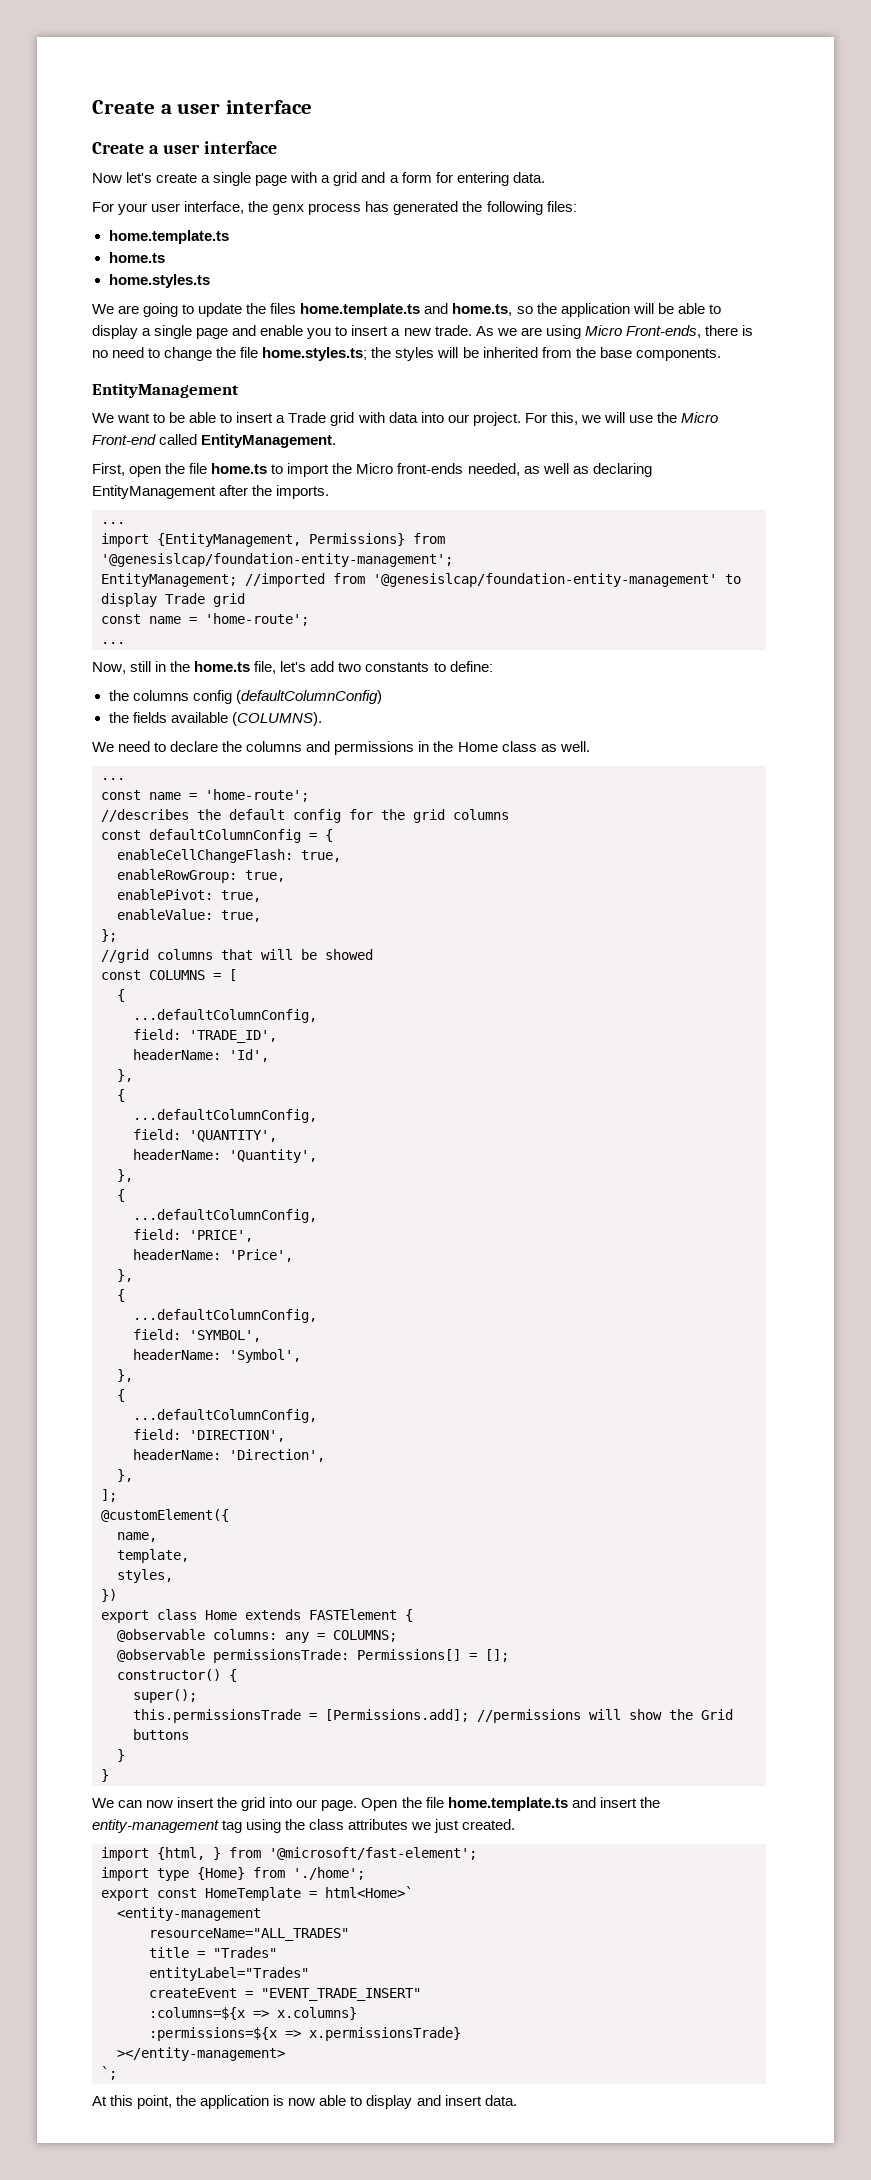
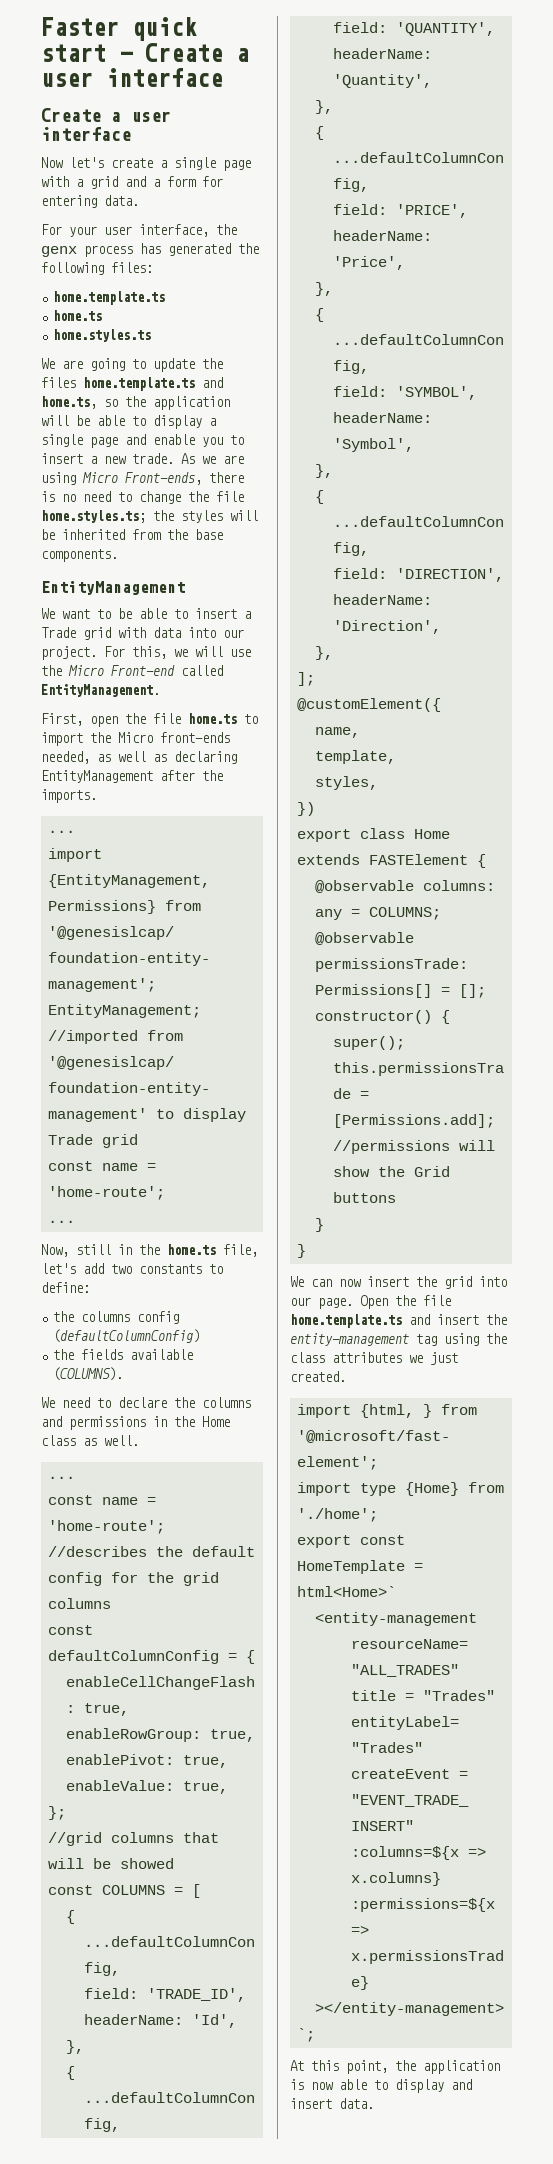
(92, 107) none -> [41,17,197,41] [41,44,133,62] Faster quick start -

